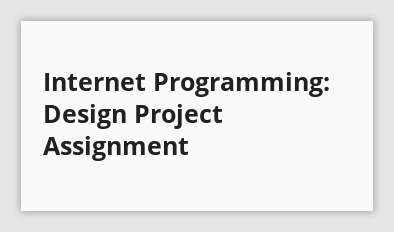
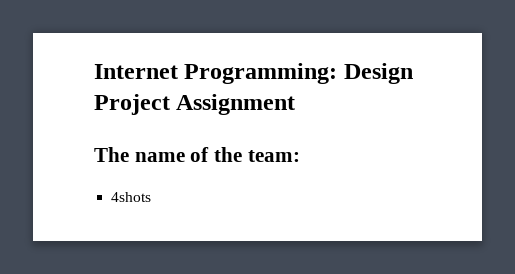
(189, 148) none -> [94,147,300,162] [111,192,152,202] // The name of the team: // 4shots

